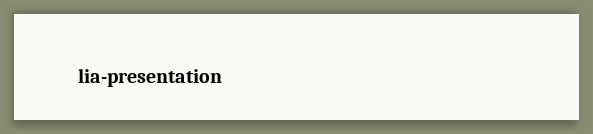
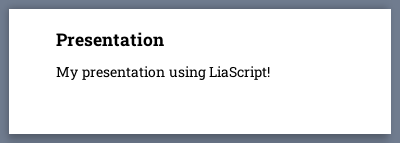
[78,68,222,87] lia-presentation -> [56,32,164,47] [56,66,271,80] Presentation // My presentation using LiaScript!

